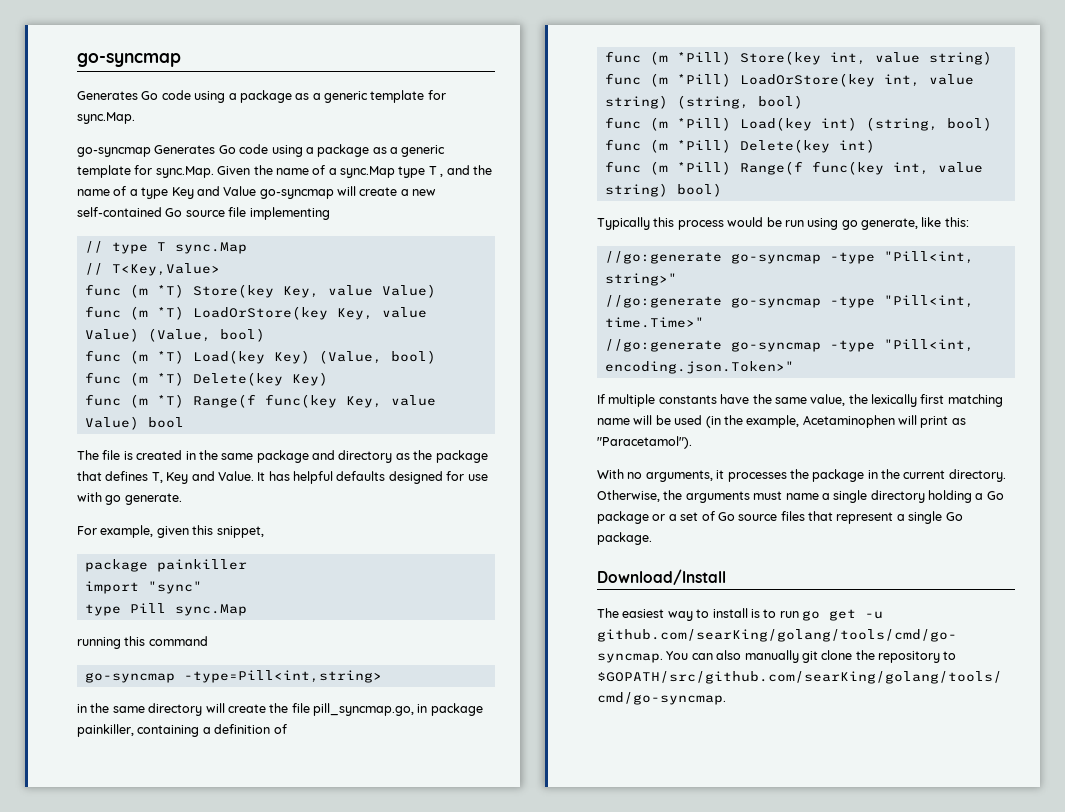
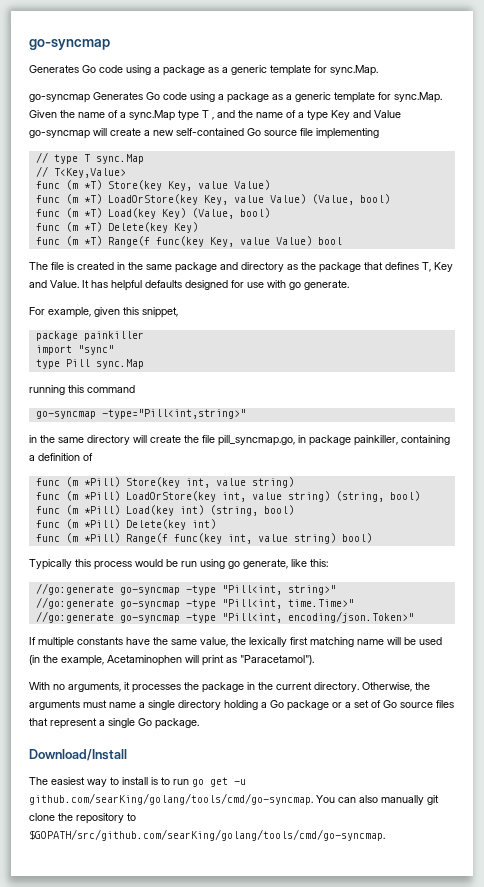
[183,670,382,683] -type=Pill<int,string> -> [101,409,246,419] -type="Pill<int,string>"
[604,361,794,374] encoding.json.Token>" -> [287,611,414,623] encoding/json.Token>"

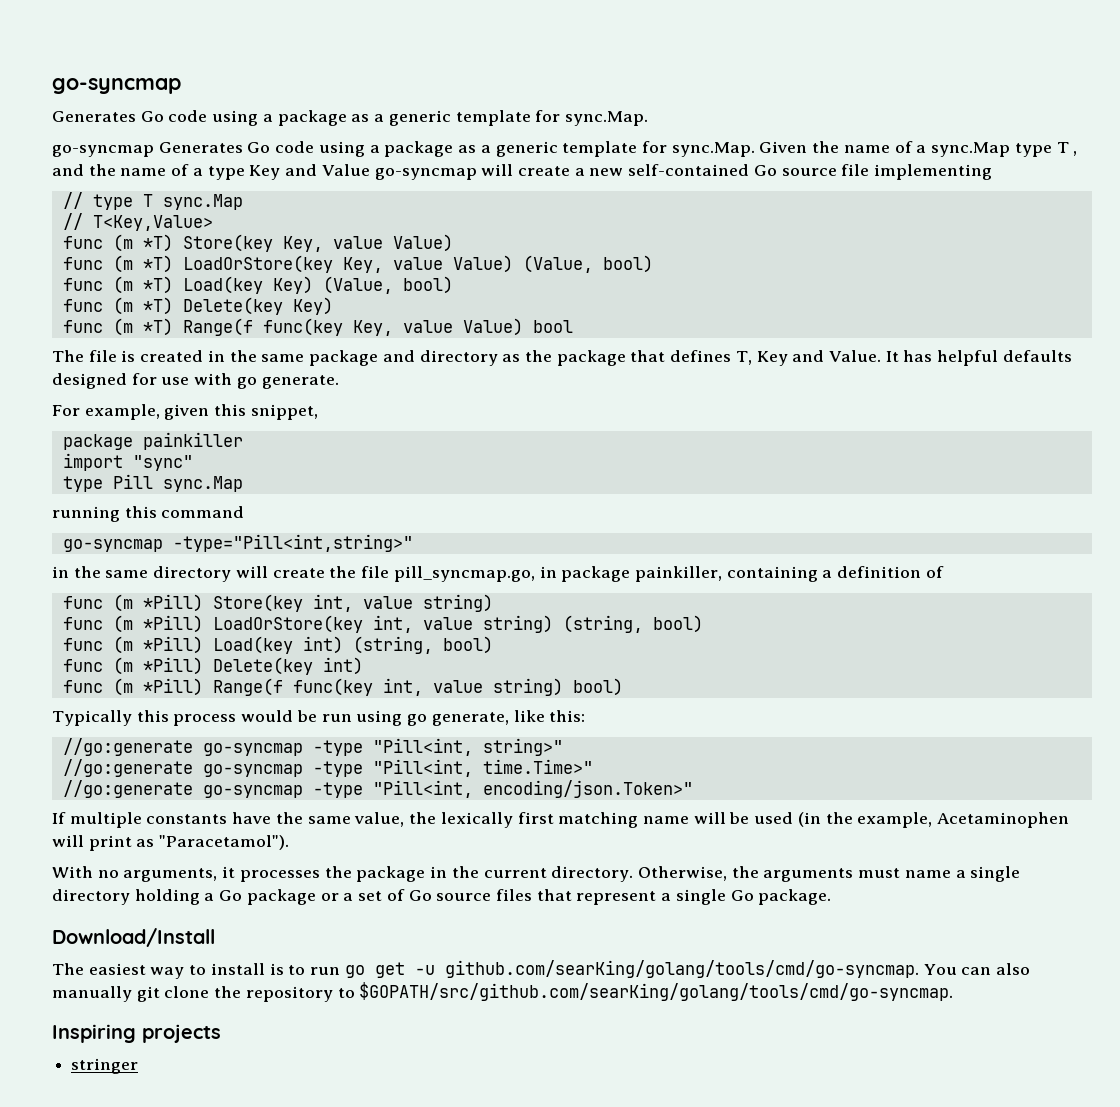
(385, 835) none -> [52,1024,221,1043] [71,1058,139,1074] // Inspiring projects // stringer

